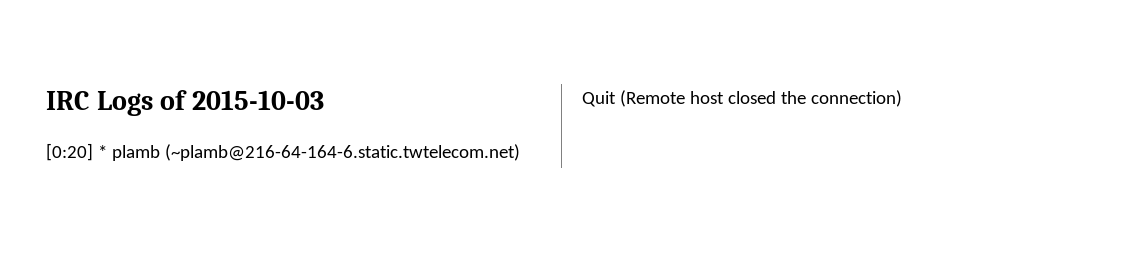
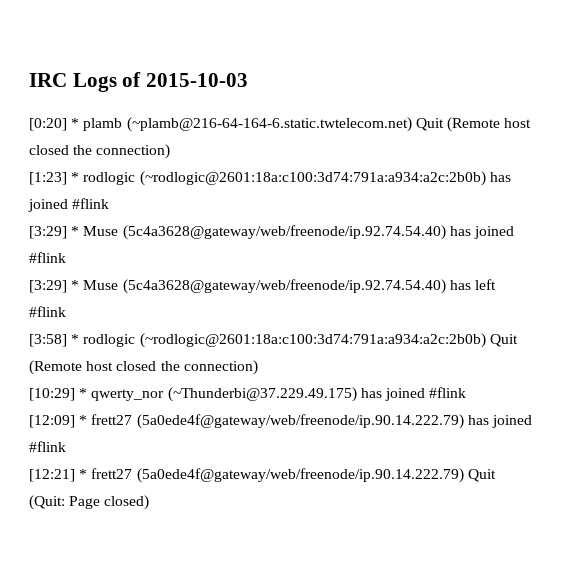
(902, 98) none -> [29,171,511,186] [28,198,110,212] [29,225,514,240] [29,252,66,263] [29,279,496,294] [29,306,66,317] [29,333,518,348] [29,360,258,375] [29,387,467,402] [29,414,532,429] [29,441,66,452] [29,468,496,483] [29,495,150,510] // [1:23] * rodlogic (~rodlogic@2601:18a:c100:3d74:791a:a934:a2c:2b0b) has joined #flink // [3:29] * Muse (5c4a3628@gateway/web/freenode/ip.92.74.54.40) has joined #flink // [3:29] * Muse (5c4a3628@gateway/web/freenode/ip.92.74.54.40) has left #flink // [3:58] * rodlogic (~rodlogic@2601:18a:c100:3d74:791a:a934:a2c:2b0b) Quit (Remote host closed the connection) // [10:29] * qwerty_nor (~Thunderbi@37.229.49.175) has joined #flink // [12:09] * frett27 (5a0ede4f@gateway/web/freenode/ip.90.14.222.79) has joined #flink // [12:21] * frett27 (5a0ede4f@gateway/web/freenode/ip.90.14.222.79) Quit (Quit: Page closed)

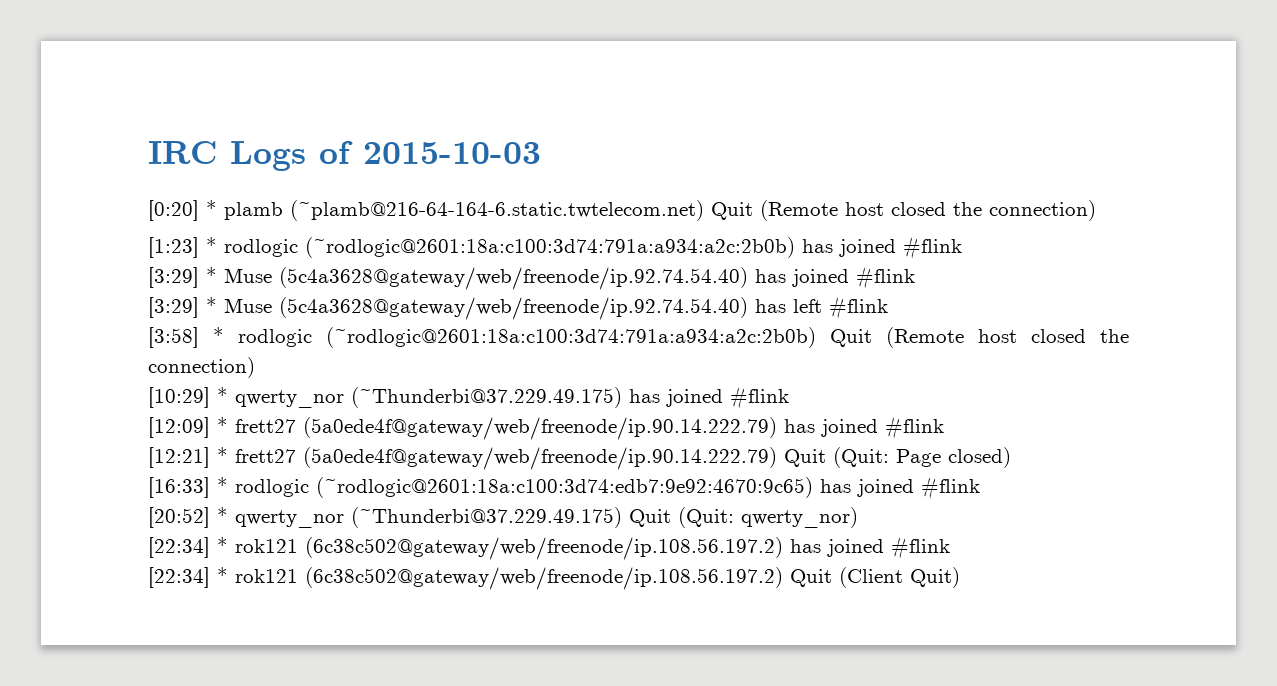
(150, 502) none -> [148,476,980,499] [148,507,858,528] [148,536,950,560] [148,567,960,590] // [16:33] * rodlogic (~rodlogic@2601:18a:c100:3d74:edb7:9e92:4670:9c65) has joined #flink // [20:52] * qwerty_nor (~Thunderbi@37.229.49.175) Quit (Quit: qwerty_nor) // [22:34] * rok121 (6c38c502@gateway/web/freenode/ip.108.56.197.2) has joined #flink // [22:34] * rok121 (6c38c502@gateway/web/freenode/ip.108.56.197.2) Quit (Client Quit)

